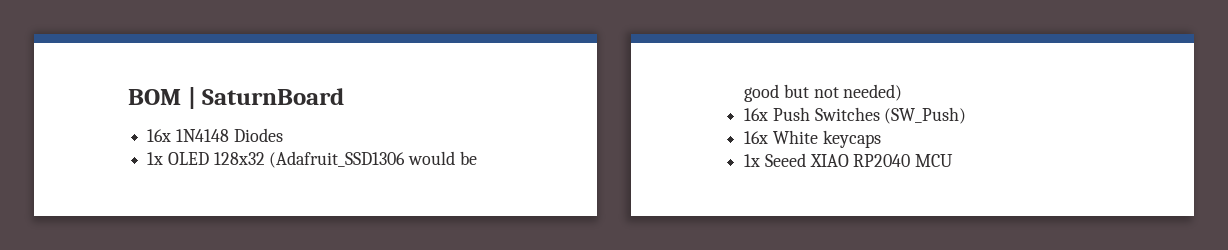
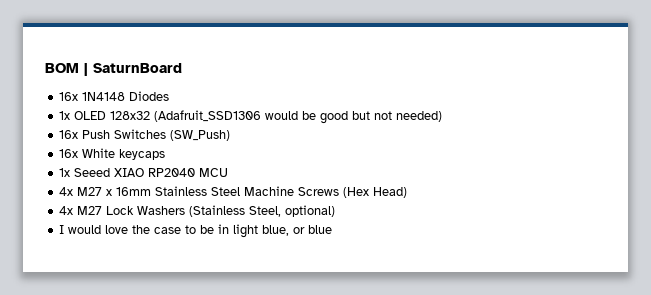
(954, 160) none -> [59,186,408,198] [59,205,336,217] [59,224,333,238] // 4x M27 x 16mm Stainless Steel Machine Screws (Hex Head) // 4x M27 Lock Washers (Stainless Steel, optional) // I would love the case to be in light blue, or blue

